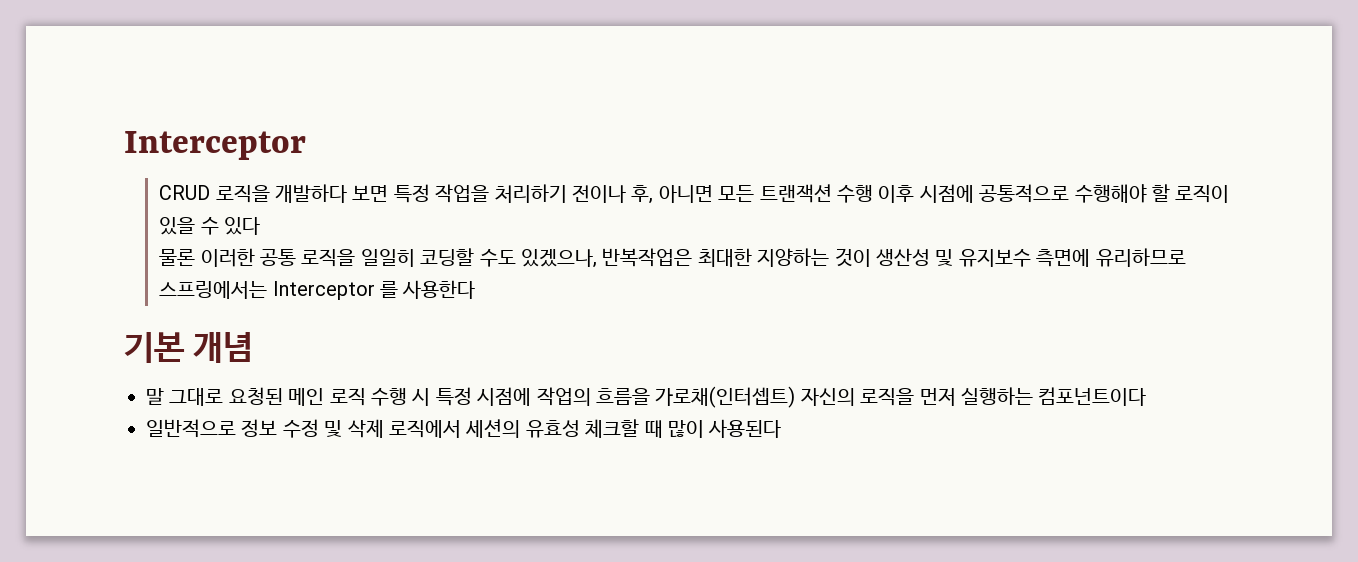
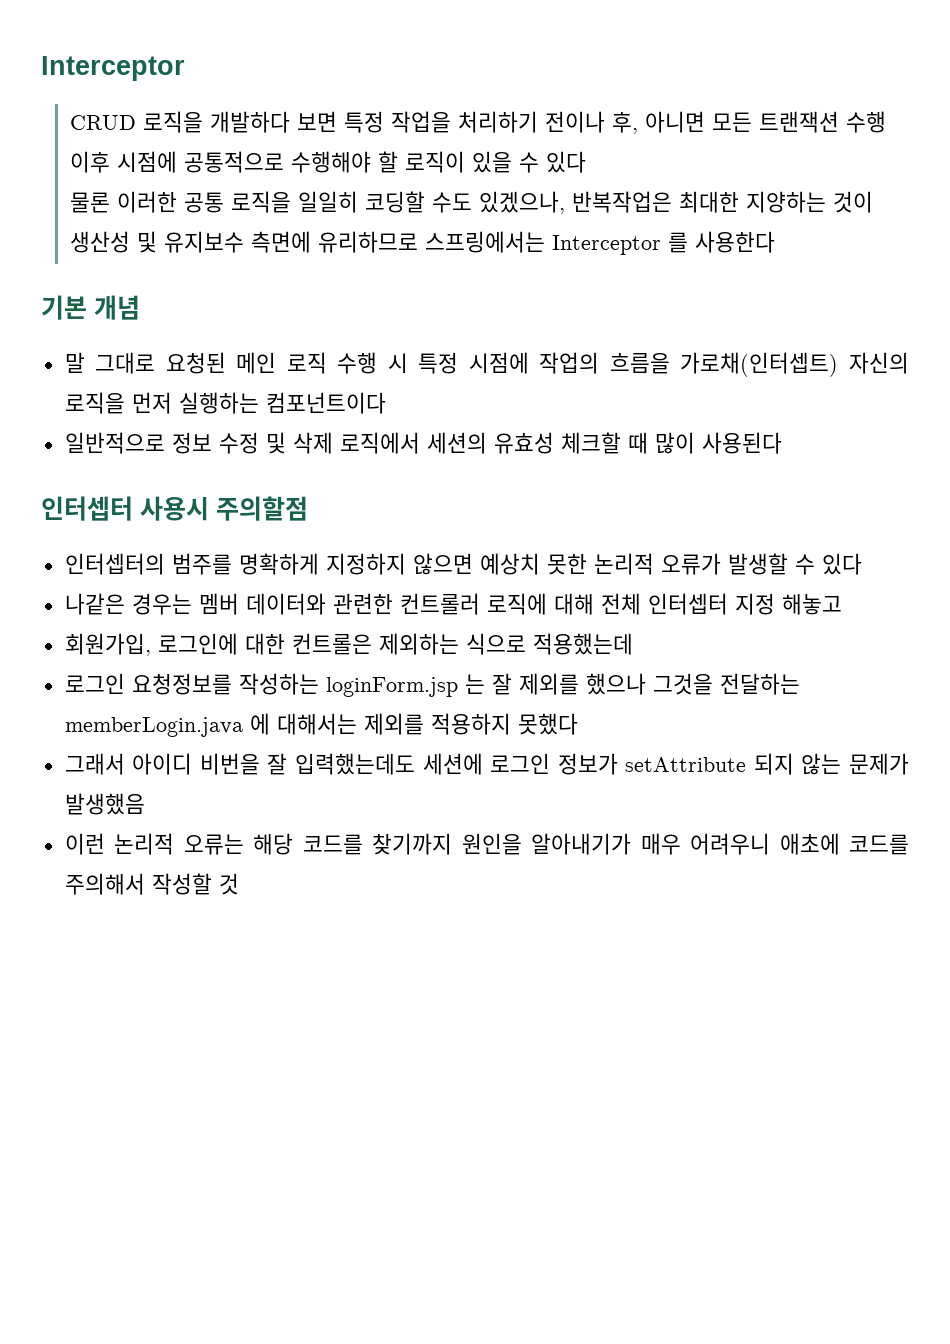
(782, 428) none -> [41,496,308,521] [64,553,862,575] [64,593,842,615] [64,633,633,656] [64,673,800,697] [64,713,578,737] [64,753,910,775] [64,793,145,815] [64,833,910,855] [64,873,239,895] // 인터셉터 사용시 주의할점 // 인터셉터의 범주를 명확하게 지정하지 않으면 예상치 못한 논리적 오류가 발생할 수 있다 // 나같은 경우는 멤버 데이터와 관련한 컨트롤러 로직에 대해 전체 인터셉터 지정 해놓고 // 회원가입, 로그인에 대한 컨트롤은 제외하는 식으로 적용했는데 // 로그인 요청정보를 작성하는 loginForm.jsp 는 잘 제외를 했으나 그것을 전달하는 memberLogin.java 에 대해서는 제외를 적용하지 못했다 // 그래서 아이디 비번을 잘 입력했는데도 세션에 로그인 정보가 setAttribute 되지 않는 문제가 발생했음 // 이런 논리적 오류는 해당 코드를 찾기까지 원인을 알아내기가 매우 어려우니 애초에 코드를 주의해서 작성할 것

